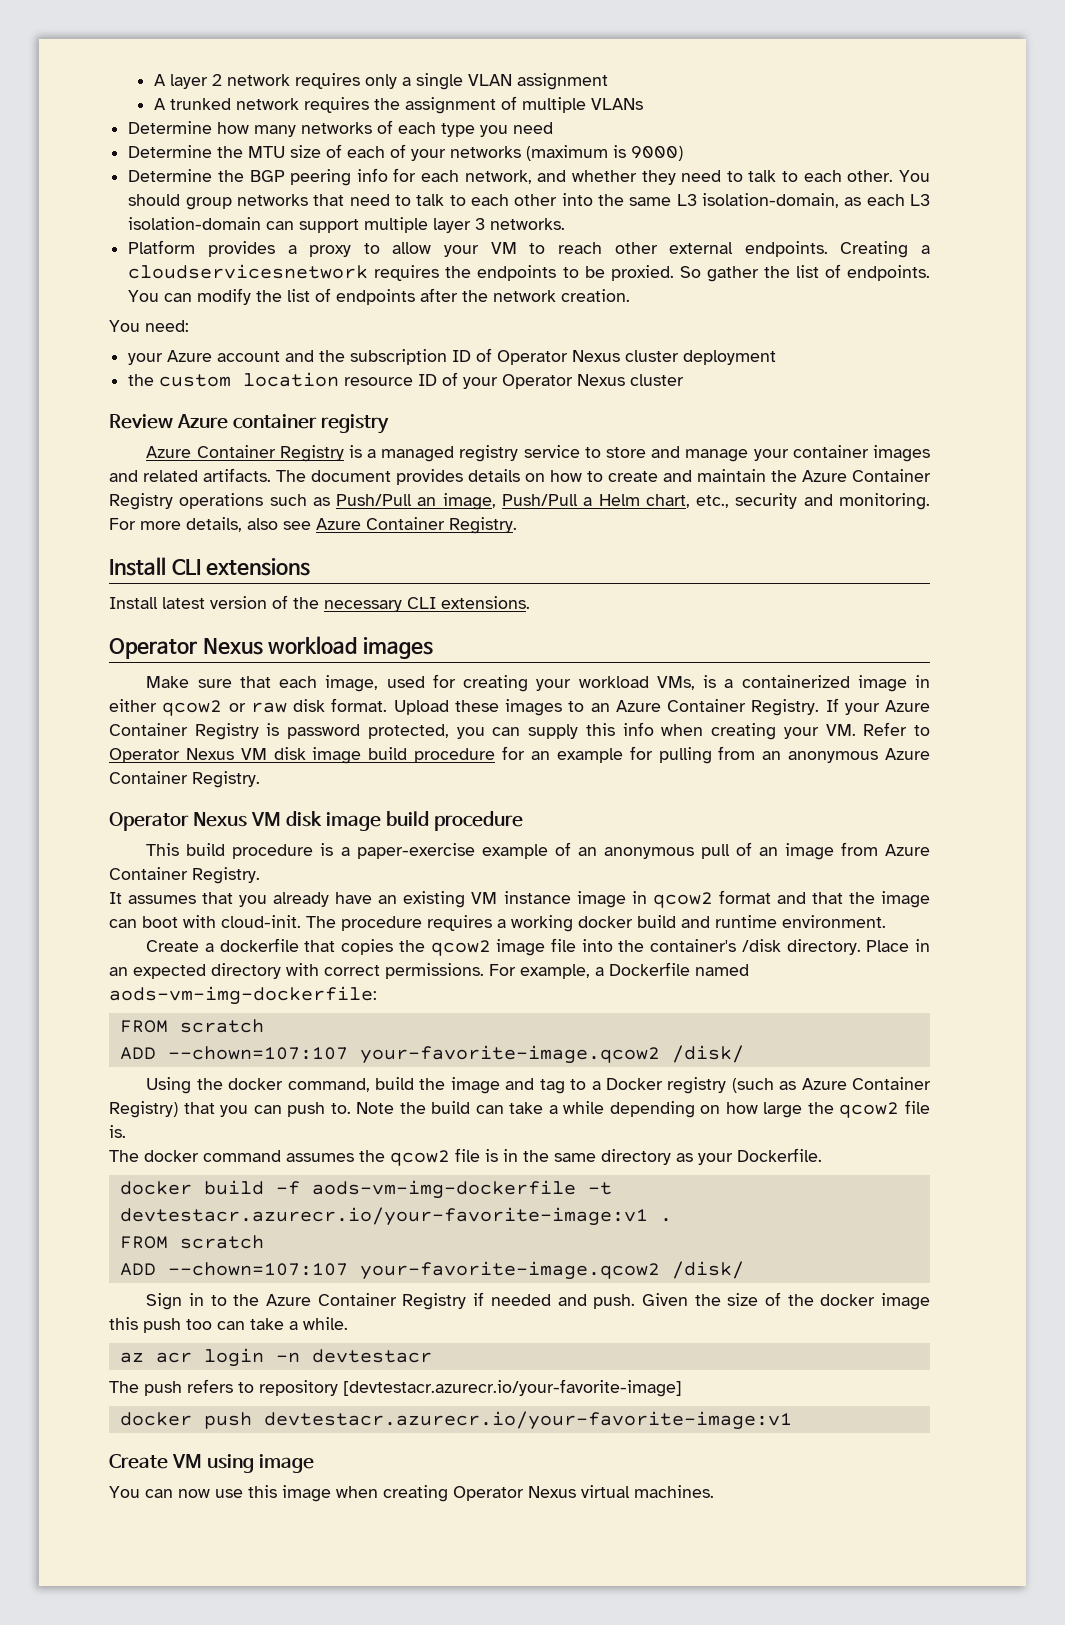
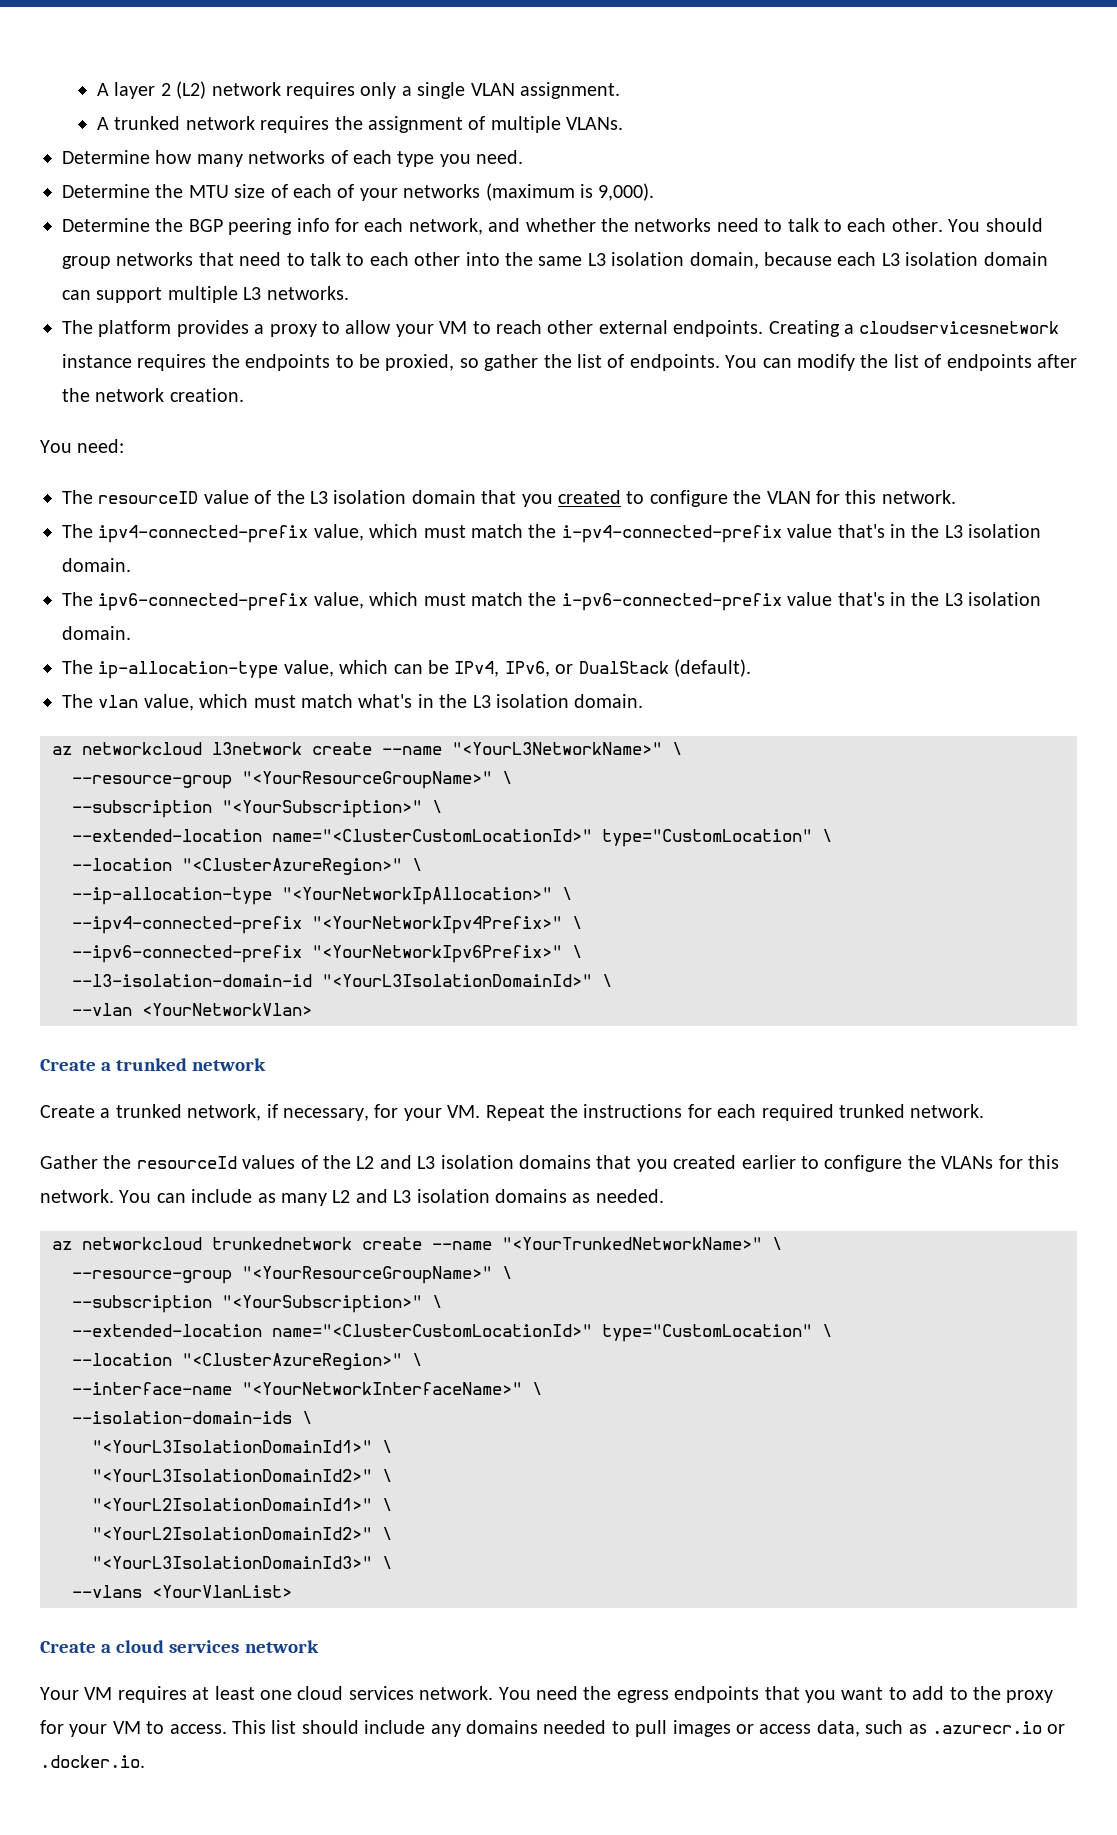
(222, 80) none -> [176,81,207,99] (L2)
[516,73,608,90] assignment -> [519,82,620,99] assignment.
[590,98,643,110] VLANs -> [566,117,624,130] VLANs.
[513,122,554,134] need -> [476,150,524,164] need.
[631,146,684,161] 9000) -> [598,183,655,201] 9,000).
[641,170,676,185] they -> [600,218,712,232] the networks
[701,193,930,208] [128,217,262,230] isolation-domain, as each L3 isolation-domain -> [611,252,1048,269] isolation domain, because each L3 isolation domain
[433,218,486,233] layer 3 -> [243,287,262,300] L3
[128,240,196,254] Platform -> [62,320,172,337] The platform
(369, 271) none -> [62,354,132,368] instance
[610,265,701,281] proxied. So -> [385,354,479,371] proxied, so
[128,348,777,365] [128,372,685,389] [109,414,389,434] [146,445,930,462] [109,468,931,485] [109,493,931,510] [109,517,517,534] [109,557,311,576] [109,595,530,612] [109,636,433,659] [146,674,931,692] [109,698,930,716] [109,722,931,740] [109,746,931,764] [109,771,260,788] [109,811,523,831] [146,842,931,860] [109,867,260,884] [109,890,930,908] [109,915,886,932] [146,938,930,956] [109,962,749,979] [109,986,377,1005] [119,1019,264,1033] [119,1045,744,1064] [146,1077,931,1094] [109,1100,930,1118] [109,1125,126,1138] [109,1148,822,1166] [119,1180,612,1199] [119,1207,672,1226] [119,1235,264,1249] [119,1261,744,1280] [146,1292,931,1310] [109,1317,348,1333] [119,1348,432,1367] [109,1379,682,1397] [119,1411,792,1430] [109,1454,314,1473] [109,1485,714,1502] your Azure account and the subscription ID of Operator Nexus cluster deployment // the custom location resource ID of your Operator Nexus cluster // Review Azure container registry // Azure Container Registry is a managed registry service to store and manage your container images and related artifacts. The document provides details on how to create and maintain the Azure Container Registry operations such as Push/Pull an image, Push/Pull a Helm chart, etc., security and monitoring. For more details, also see Azure Container Registry. // Install CLI extensions // Install latest version of the necessary CLI extensions. // Operator Nexus workload images // Make sure that each image, used for creating your workload VMs, is a containerized image in either qcow2 or raw disk format. Upload these images to an Azure Container Registry. If your Azure Container Registry is password protected, you can supply this info when creating your VM. Refer to Operator Nexus VM disk image build procedure for an example for pulling from an anonymous Azure Container Registry. // Operator Nexus VM disk image build procedure // This build procedure is a paper-exercise example of an anonymous pull of an image from Azure Container Registry. // It assumes that you already have an existing VM instance image in qcow2 format and that the image can boot with cloud-init. The procedure requires a working docker build and runtime environment. // Create a dockerfile that copies the qcow2 image file into the container's /disk directory. Place in an expected directory with correct permissions. For example, a Dockerfile named aods-vm-img-dockerfile: // FROM scratch // ADD --chown=107:107 your-favorite-image.qcow2 /disk/ // Using the docker command, build the image and tag to a Docker registry (such as Azure Container Registry) that you can push to. Note the build can take a while depending on how large the qcow2 file is. // The docker command assumes the qcow2 file is in the same directory as your Dockerfile. // docker build -f aods-vm-img-dockerfile -t devtestacr.azurecr.io/your-favorite-image:v1 . // FROM scratch // ADD --chown=107:107 your-favorite-image.qcow2 /disk/ // Sign in to the Azure Container Registry if needed and push. Given the size of the docker image this push too can take a while. // az acr login -n devtestacr // The push refers to repository [devtestacr.azurecr.io/your-favorite-image] // docker push devtestacr.azurecr.io/your-favorite-image:v1 // Create VM using image // You can now use this image when creating Operator Nexus virtual machines. -> [62,490,956,507] [62,524,1042,543] [62,558,131,572] [62,592,1042,611] [62,626,131,640] [62,659,751,679] [62,694,644,711] [52,742,682,755] [72,771,512,789] [72,800,442,818] [72,829,832,847] [72,858,422,875] [72,887,572,905] [72,916,582,934] [72,945,582,963] [72,974,612,987] [72,1003,312,1016] [40,1058,267,1071] [40,1104,985,1121] [40,1155,1059,1172] [40,1189,664,1206] [52,1237,782,1250] [72,1266,512,1284] [72,1295,442,1313] [72,1324,832,1342] [72,1353,422,1370] [72,1382,542,1395] [72,1411,312,1424] [92,1440,392,1453] [92,1469,392,1482] [92,1498,392,1511] [92,1527,392,1540] [92,1556,392,1569] [72,1585,292,1598] [40,1640,319,1653] [40,1686,1054,1703] [40,1720,1066,1737] [40,1755,145,1768] The resourceID value of the L3 isolation domain that you created to configure the VLAN for this network. // The ipv4-connected-prefix value, which must match the i-pv4-connected-prefix value that's in the L3 isolation domain. // The ipv6-connected-prefix value, which must match the i-pv6-connected-prefix value that's in the L3 isolation domain. // The ip-allocation-type value, which can be IPv4, IPv6, or DualStack (default). // The vlan value, which must match what's in the L3 isolation domain. // az networkcloud l3network create --name "<YourL3NetworkName>" \ // --resource-group "<YourResourceGroupName>" \ // --subscription "<YourSubscription>" \ // --extended-location name="<ClusterCustomLocationId>" type="CustomLocation" \ // --location "<ClusterAzureRegion>" \ // --ip-allocation-type "<YourNetworkIpAllocation>" \ // --ipv4-connected-prefix "<YourNetworkIpv4Prefix>" \ // --ipv6-connected-prefix "<YourNetworkIpv6Prefix>" \ // --l3-isolation-domain-id "<YourL3IsolationDomainId>" \ // --vlan <YourNetworkVlan> // Create a trunked network // Create a trunked network, if necessary, for your VM. Repeat the instructions for each required trunked network. // Gather the resourceId values of the L2 and L3 isolation domains that you created earlier to configure the VLANs for this network. You can include as many L2 and L3 isolation domains as needed. // az networkcloud trunkednetwork create --name "<YourTrunkedNetworkName>" \ // --resource-group "<YourResourceGroupName>" \ // --subscription "<YourSubscription>" \ // --extended-location name="<ClusterCustomLocationId>" type="CustomLocation" \ // --location "<ClusterAzureRegion>" \ // --interface-name "<YourNetworkInterfaceName>" \ // --isolation-domain-ids \ // "<YourL3IsolationDomainId1>" \ // "<YourL3IsolationDomainId2>" \ // "<YourL2IsolationDomainId1>" \ // "<YourL2IsolationDomainId2>" \ // "<YourL3IsolationDomainId3>" \ // --vlans <YourVlanList> // Create a cloud services network // Your VM requires at least one cloud services network. You need the egress endpoints that you want to add to the proxy for your VM to access. This list should include any domains needed to pull images or access data, such as .azurecr.io or .docker.io.

